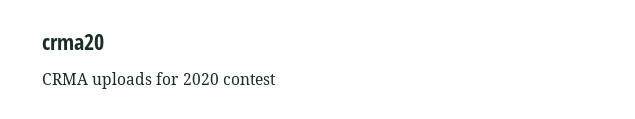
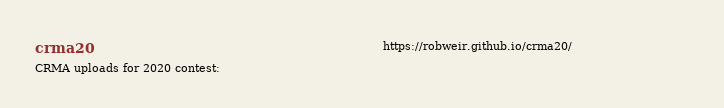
[222,74,276,85] contest -> [175,64,220,72] [383,41,572,52] contest: https://robweir.github.io/crma20/

